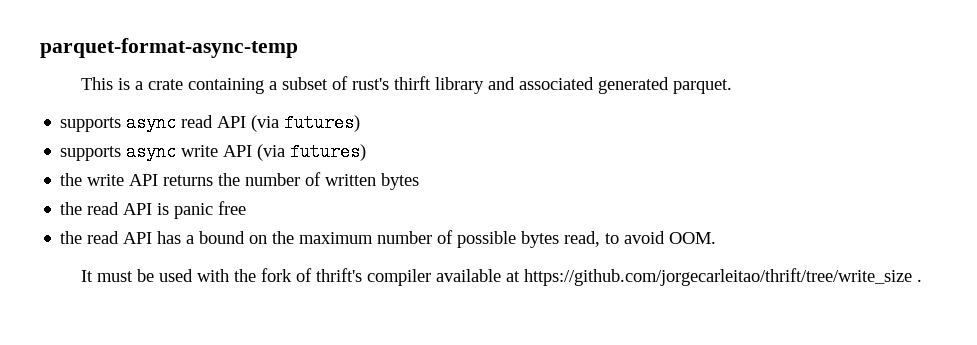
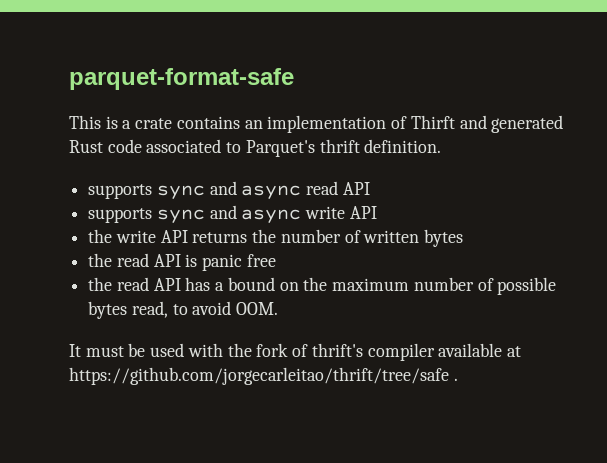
[40,38,298,58] parquet-format-async-temp -> [69,68,294,90] parquet-format-safe
[187,76,732,94] [60,117,122,132] containing a subset of rust's thirft library and associated generated parquet. // supports -> [176,115,564,133] [69,139,442,157] [88,181,237,200] contains an implementation of Thirft and generated Rust code associated to Parquet's thrift definition. // supports sync and
[251,114,361,132] [60,146,122,161] (via futures) // supports -> [88,205,237,224] // supports sync and
[257,143,367,161] (via futures) -> (377, 212) none
[523,268,912,286] https://github.com/jorgecarleitao/thrift/tree/write_size -> [69,367,449,385] https://github.com/jorgecarleitao/thrift/tree/safe

